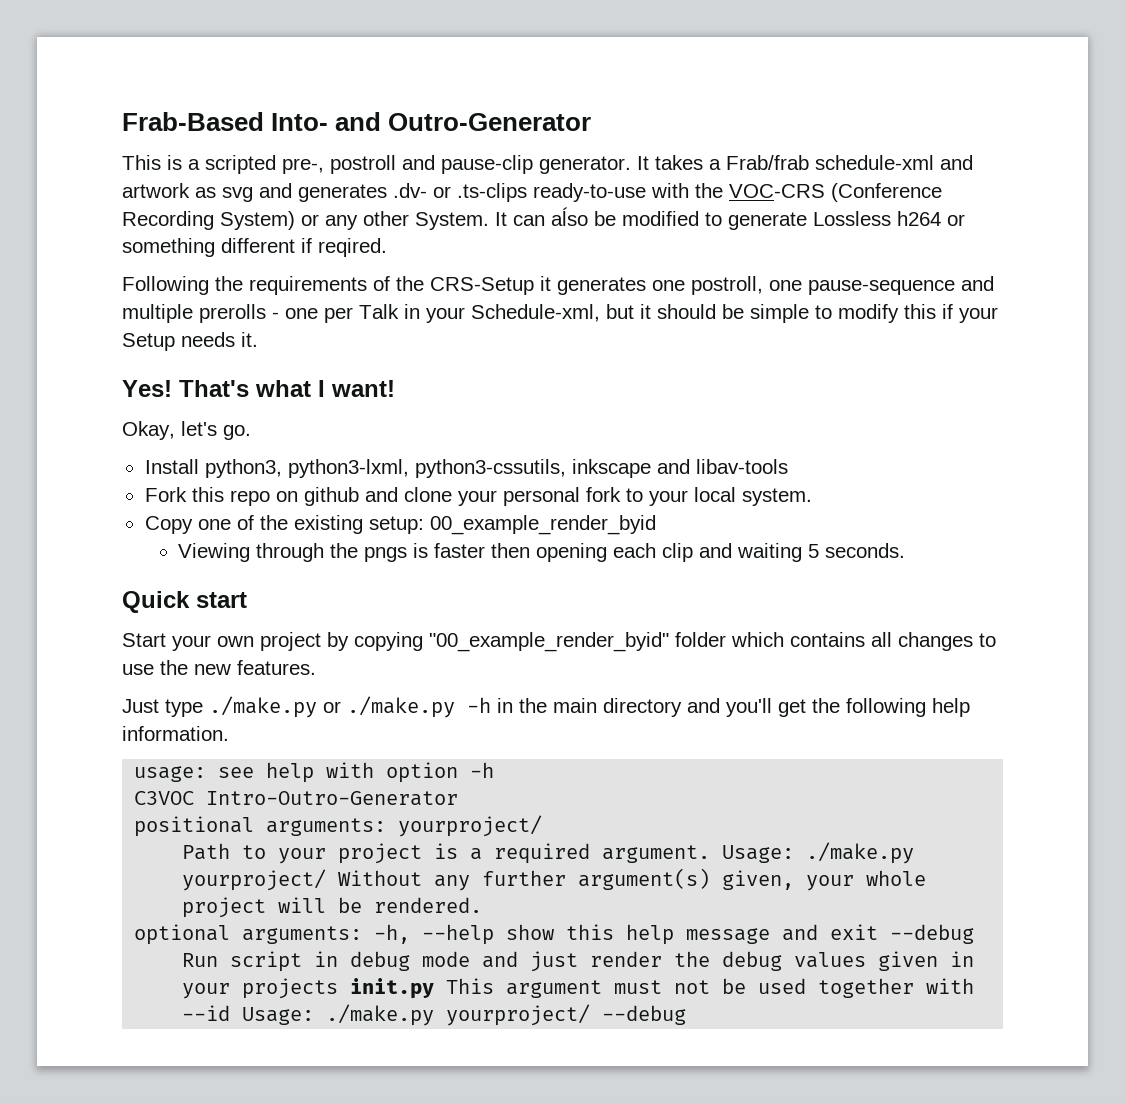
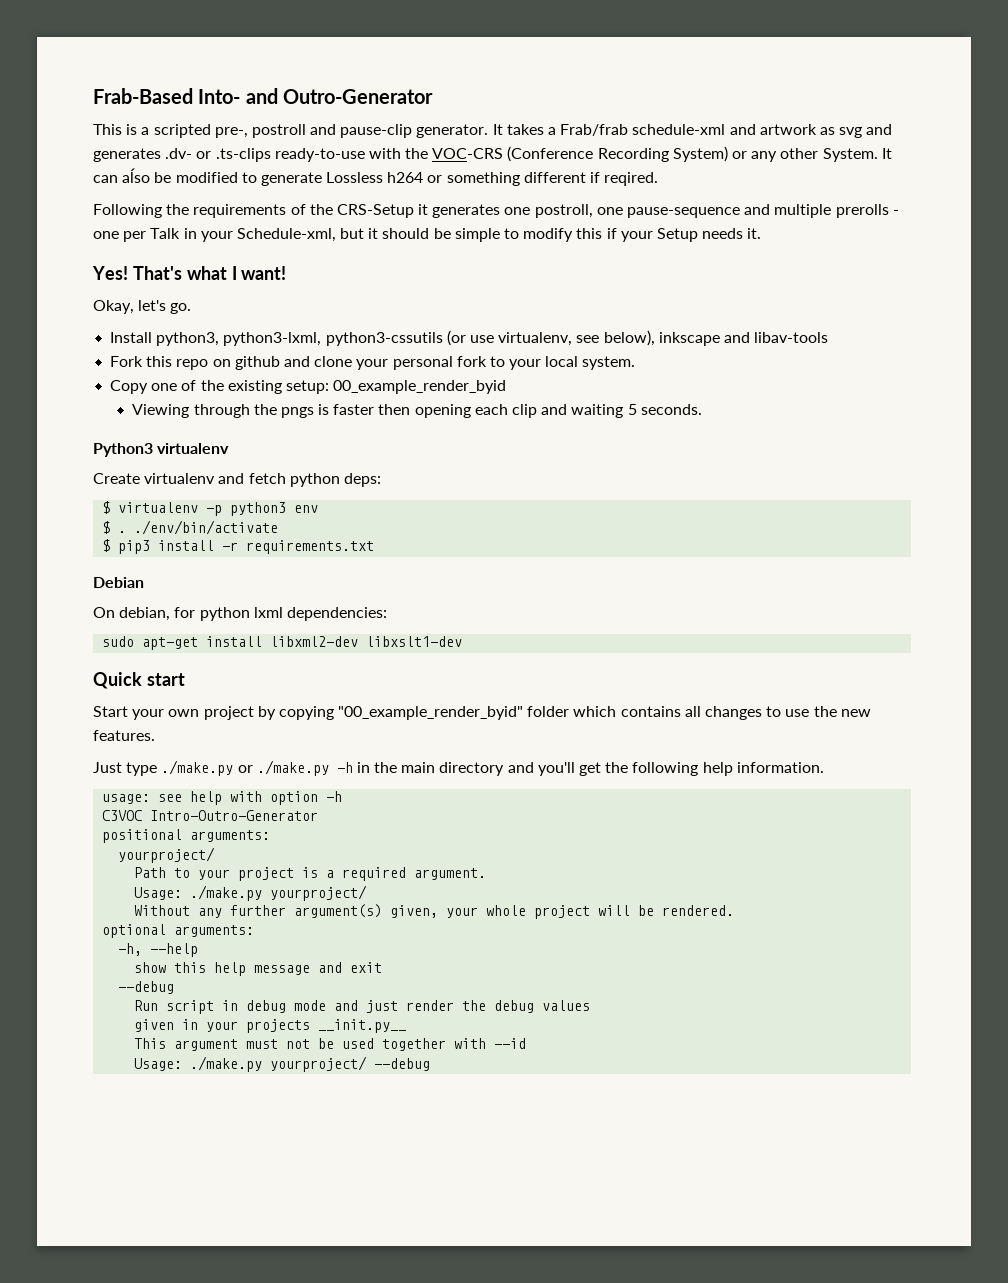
[414,459,566,478] python3-cssutils, -> [325,330,655,346] python3-cssutils (or use virtualenv, see below),
(906, 550) none -> [93,443,230,457] [93,473,381,487] [102,501,319,516] [102,520,279,535] [102,539,375,554] [93,577,144,588] [93,607,387,621] [102,636,463,650] // Python3 virtualenv // Create virtualenv and fetch python deps: // $ virtualenv -p python3 env // $ . ./env/bin/activate // $ pip3 install -r requirements.txt // Debian // On debian, for python lxml dependencies: // sudo apt-get install libxml2-dev libxslt1-dev
(387, 827) none -> (271, 836) //
[722,842,915,864] [182,869,327,891] Usage: ./make.py yourproject/ -> [134,885,368,901] // Usage: ./make.py yourproject/ //
(363, 935) none -> (255, 931) //
(495, 934) none -> (199, 950) //
(879, 932) none -> (383, 967) //
(867, 960) none -> (591, 1005) //
[350,978,435,999] init.py -> [318,1019,407,1033] __init.py__ //
(231, 1013) none -> (527, 1043) //

